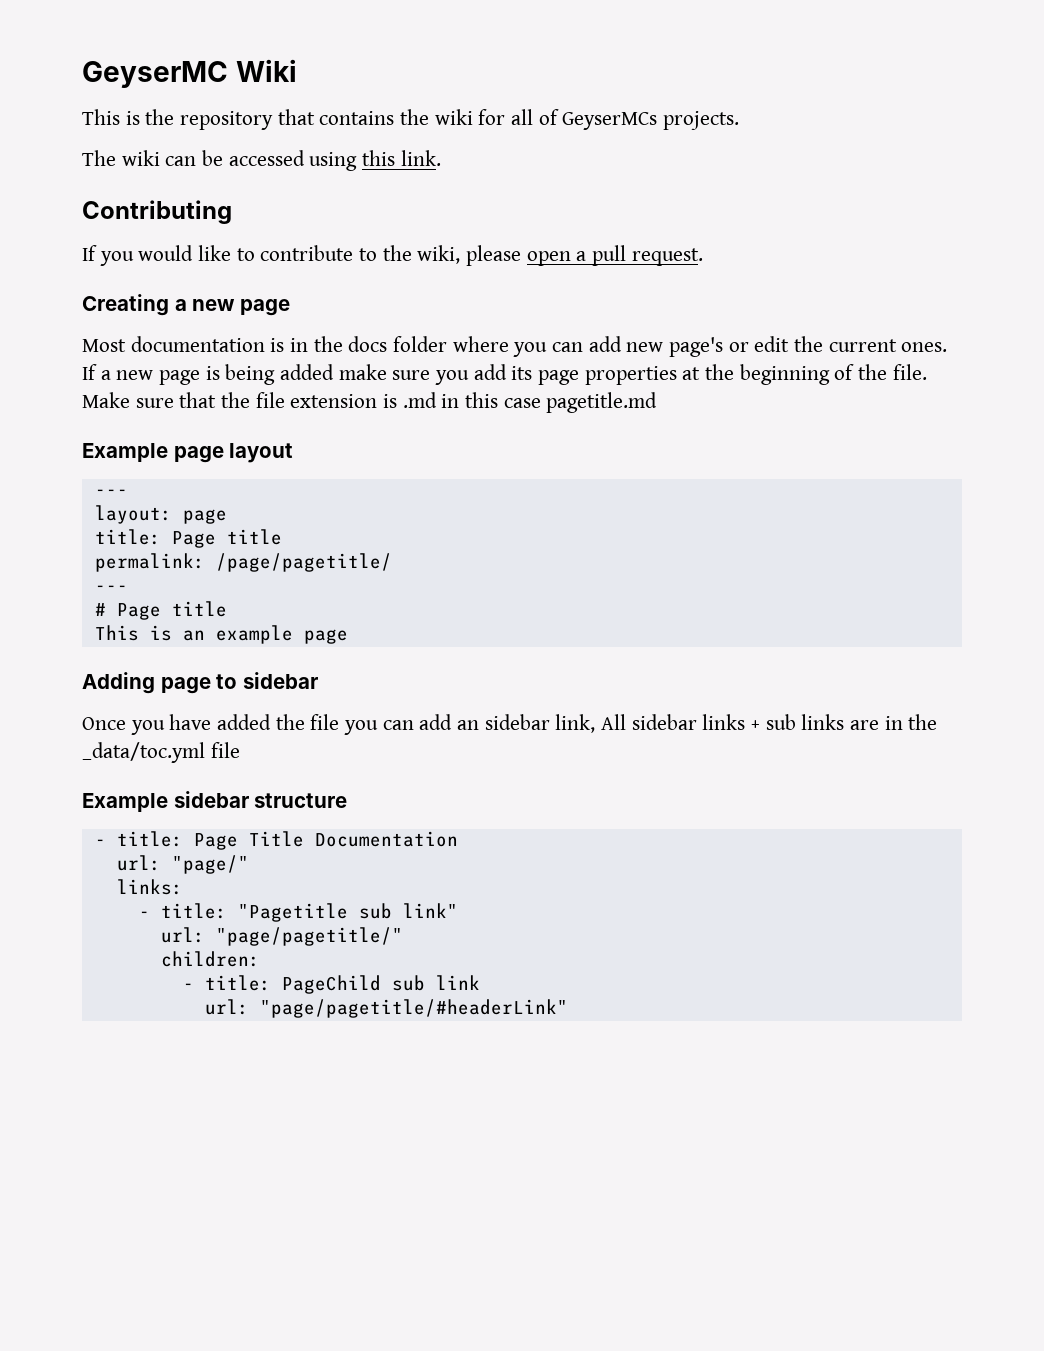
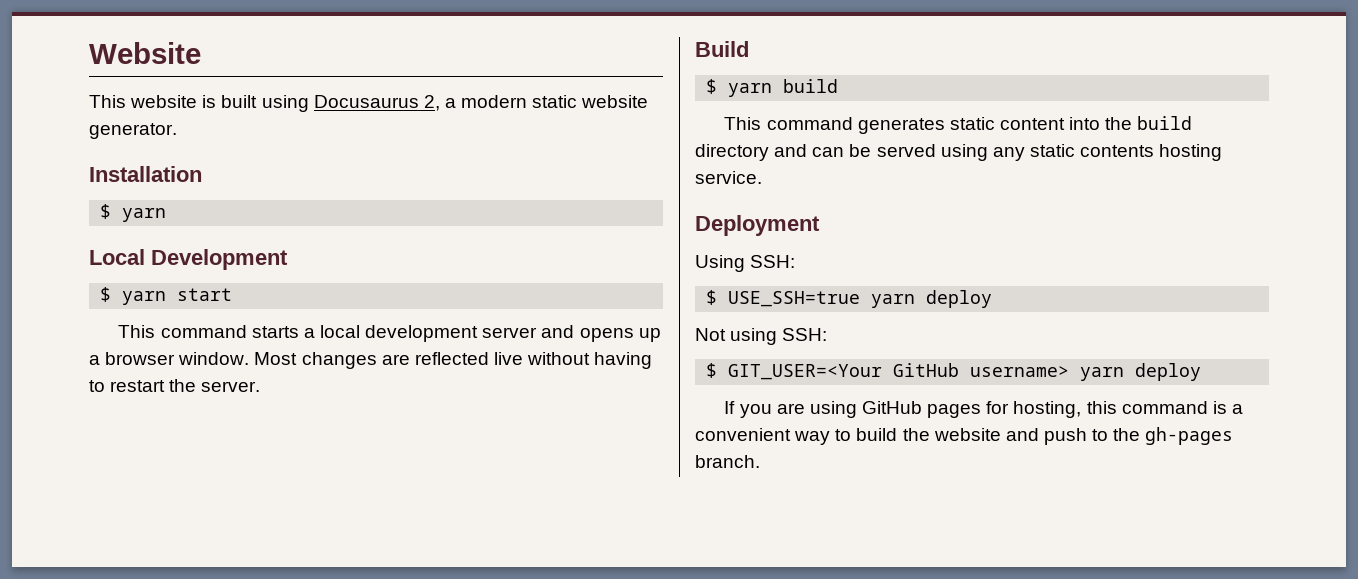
[82,59,297,88] [82,109,740,130] [82,150,441,171] [82,200,232,224] [82,245,703,266] [82,294,290,316] [82,336,948,357] [82,364,927,385] [82,392,658,413] [82,443,294,463] [94,489,128,496] [94,505,227,524] [94,529,282,548] [94,553,392,572] [94,585,128,592] [94,601,227,620] [94,625,348,644] [82,672,318,694] [82,714,938,735] [82,742,240,763] [82,791,348,812] [94,831,458,850] [116,855,249,874] [116,879,183,895] [138,903,458,922] [160,927,403,946] [160,951,260,967] [182,975,480,994] [204,999,568,1018] GeyserMC Wiki // This is the repository that contains the wiki for all of GeyserMCs projects. // The wiki can be accessed using this link. // Contributing // If you would like to contribute to the wiki, please open a pull request. // Creating a new page // Most documentation is in the docs folder where you can add new page's or edit the current ones. If a new page is being added make sure you add its page properties at the beginning of the file. Make sure that the file extension is .md in this case pagetitle.md // Example page layout // --- // layout: page // title: Page title // permalink: /page/pagetitle/ // --- // # Page title // This is an example page // Adding page to sidebar // Once you have added the file you can add an sidebar link, All sidebar links + sub links are in the _data/toc.yml file // Example sidebar structure // - title: Page Title Documentation // url: "page/" // links: // - title: "Pagetitle sub link" // url: "page/pagetitle/" // children: // - title: PageChild sub link // url: "page/pagetitle/#headerLink" -> [89,42,201,64] [89,95,649,112] [89,123,177,139] [89,166,202,182] [100,204,167,222] [89,249,288,270] [100,287,233,305] [118,325,661,342] [89,352,653,369] [89,379,261,392] [695,41,749,57] [706,79,839,97] [724,116,1193,134] [695,144,1223,161] [695,171,762,184] [695,215,820,236] [695,255,796,272] [706,290,993,308] [695,328,828,345] [706,363,1202,381] [724,401,1243,418] [695,427,1234,445] [695,455,760,468] Website // This website is built using Docusaurus 2, a modern static website generator. // Installation // $ yarn // Local Development // $ yarn start // This command starts a local development server and opens up a browser window. Most changes are reflected live without having to restart the server. // Build // $ yarn build // This command generates static content into the build directory and can be served using any static contents hosting service. // Deployment // Using SSH: // $ USE_SSH=true yarn deploy // Not using SSH: // $ GIT_USER=<Your GitHub username> yarn deploy // If you are using GitHub pages for hosting, this command is a convenient way to build the website and push to the gh-pages branch.

